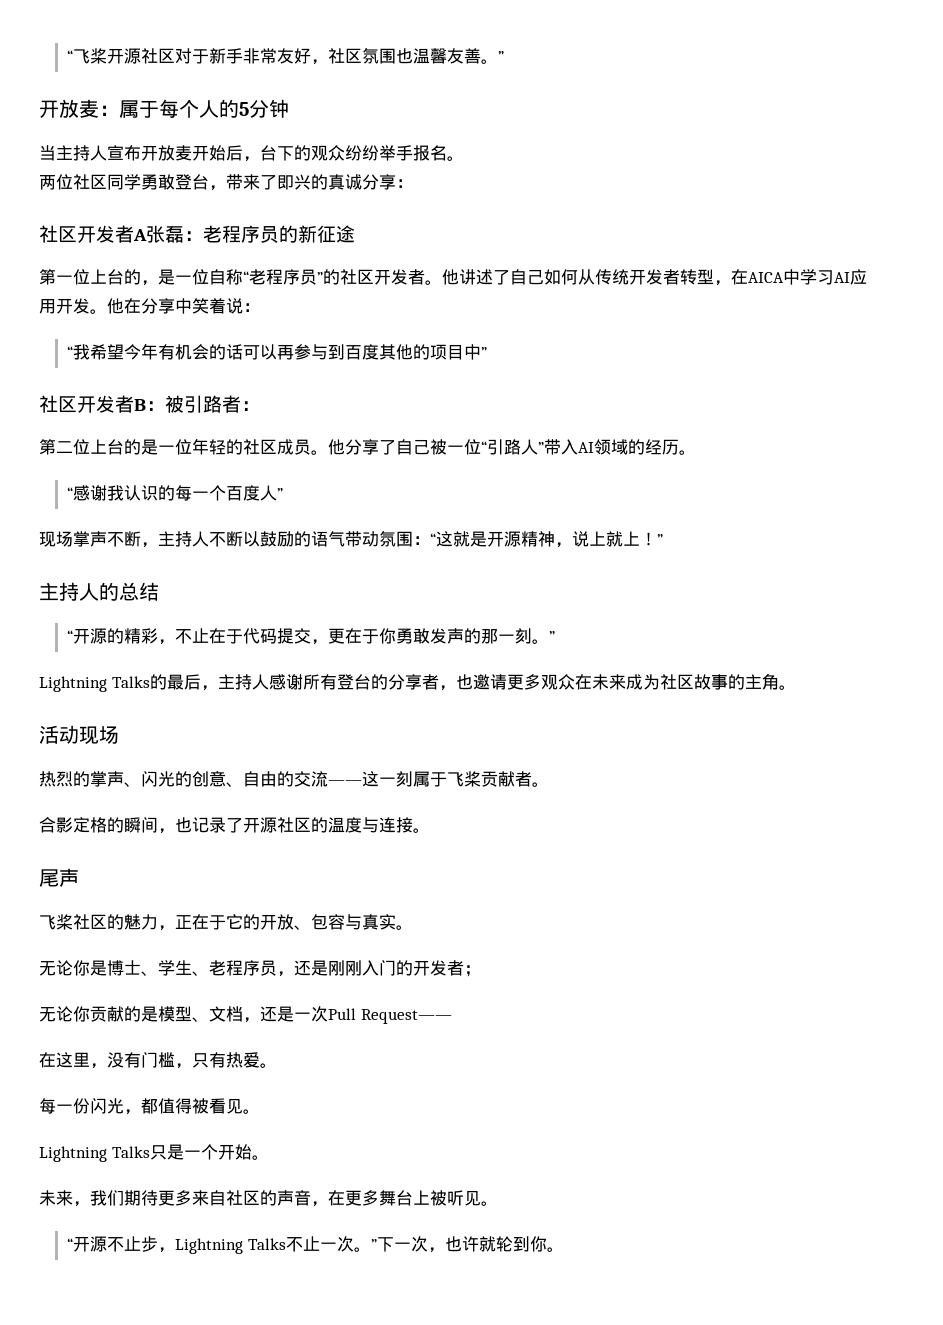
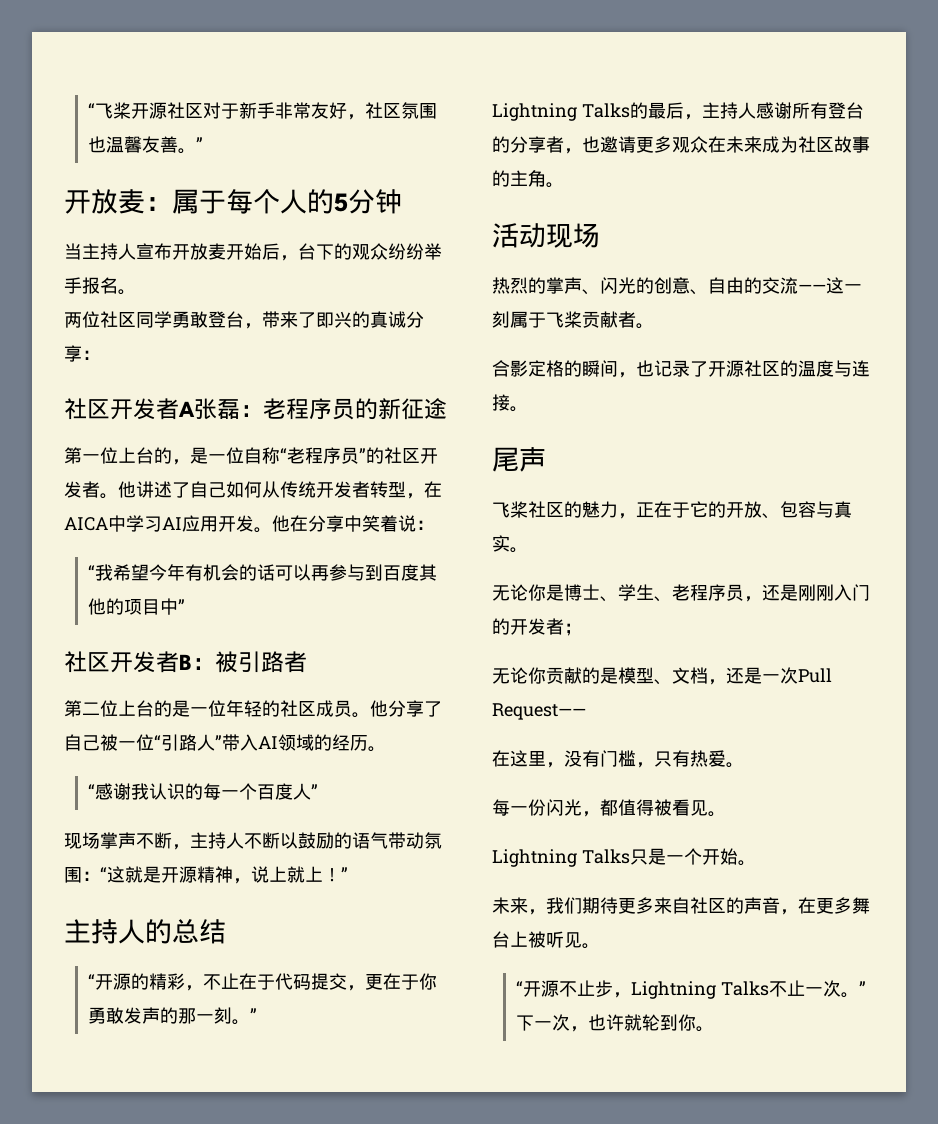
[241,401,260,411] ： -> (307, 662) none

